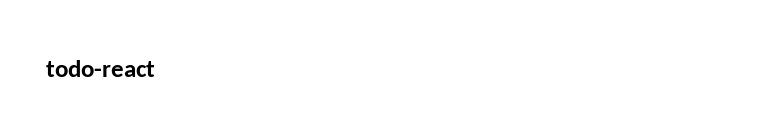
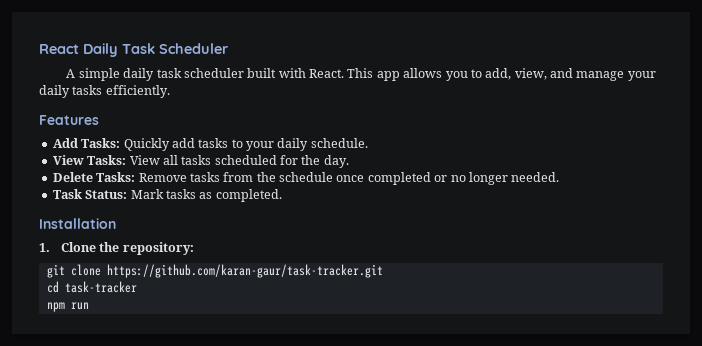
[46,60,155,77] todo-react -> [39,43,228,57] [66,68,656,81] [39,85,170,98] [39,115,99,125] [52,138,368,151] [52,155,349,168] [52,172,560,185] [52,189,282,202] [39,218,116,229] [39,242,194,255] [46,264,383,278] [46,281,137,293] [46,302,89,312] React Daily Task Scheduler // A simple daily task scheduler built with React. This app allows you to add, view, and manage your daily tasks efficiently. // Features // Add Tasks: Quickly add tasks to your daily schedule. // View Tasks: View all tasks scheduled for the day. // Delete Tasks: Remove tasks from the schedule once completed or no longer needed. // Task Status: Mark tasks as completed. // Installation // 1. Clone the repository: // git clone https://github.com/karan-gaur/task-tracker.git // cd task-tracker // npm run

